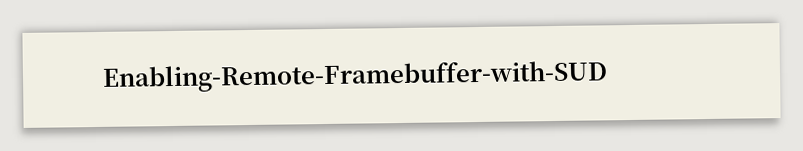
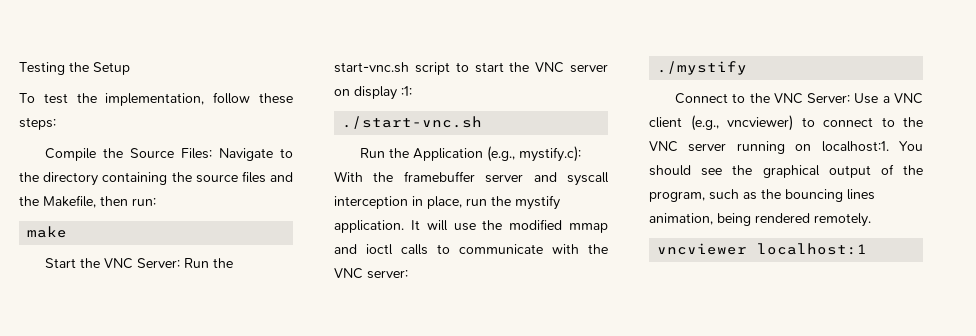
[102,59,608,93] Enabling-Remote-Framebuffer-with-SUD -> [19,62,130,75] [19,92,293,106] [19,117,56,130] [45,148,294,161] [19,171,293,186] [19,195,156,208] [27,226,68,238] [45,258,234,269] [334,62,608,75] [334,86,412,100] [342,116,483,129] [360,146,582,162] [334,171,609,186] [334,195,560,210] [334,219,608,233] [334,244,608,255] [334,268,408,279] [657,61,748,75] [675,93,923,104] [649,115,923,131] [649,141,923,154] [649,164,923,178] [649,189,875,202] [649,213,871,227] [657,243,868,255] Testing the Setup // To test the implementation, follow these steps: // Compile the Source Files: Navigate to the directory containing the source files and the Makefile, then run: // make // Start the VNC Server: Run the start-vnc.sh script to start the VNC server on display :1: // ./start-vnc.sh // Run the Application (e.g., mystify.c): With the framebuffer server and syscall interception in place, run the mystify application. It will use the modified mmap and ioctl calls to communicate with the VNC server: // ./mystify // Connect to the VNC Server: Use a VNC client (e.g., vncviewer) to connect to the VNC server running on localhost:1. You should see the graphical output of the program, such as the bouncing lines animation, being rendered remotely. // vncviewer localhost:1

